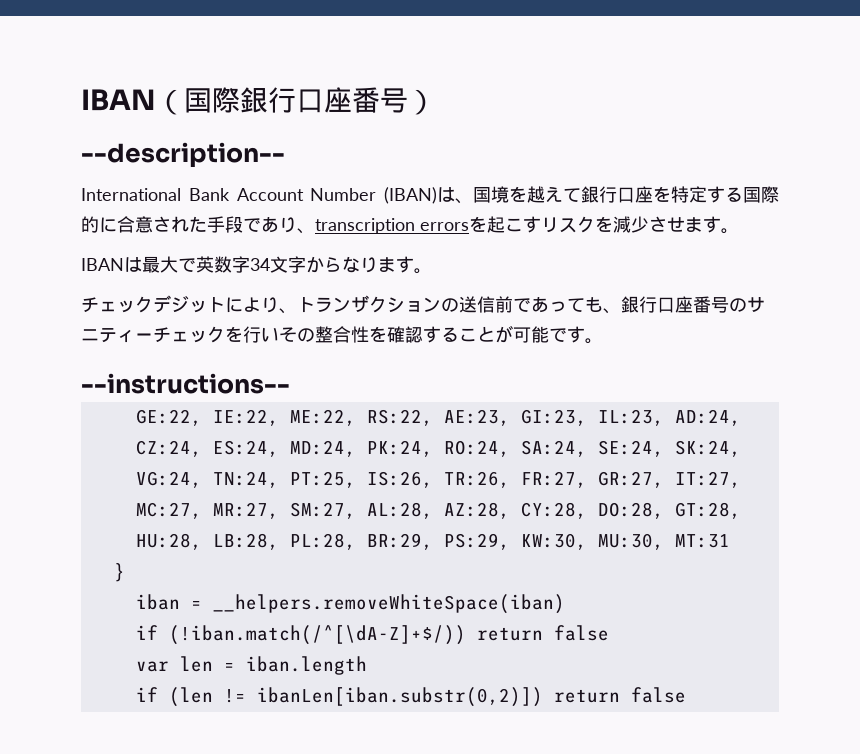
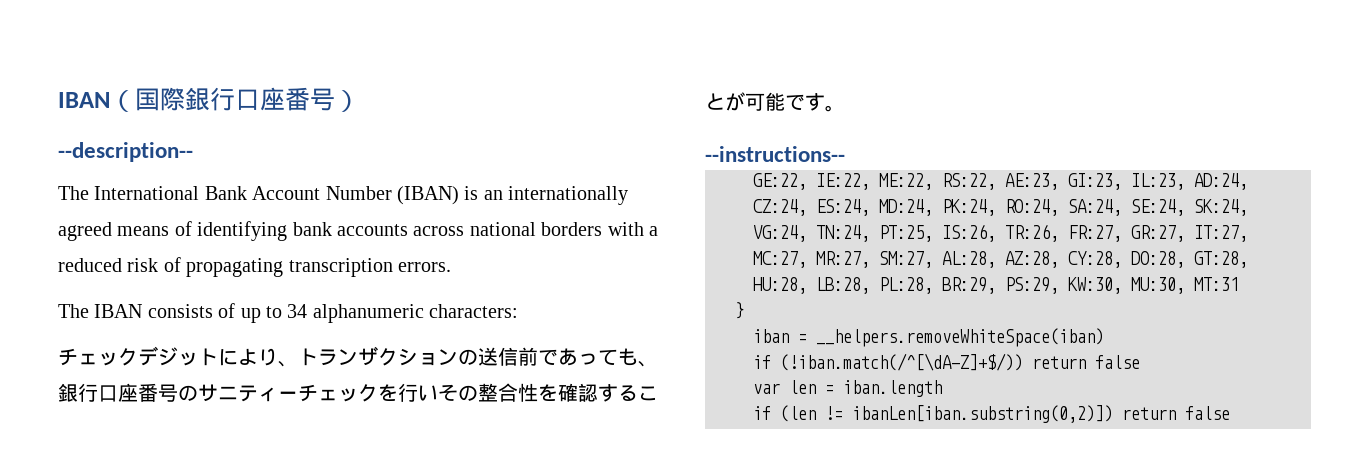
(285, 154) none -> [58,186,89,200] The
[437,186,779,204] [81,216,739,234] [81,256,432,274] は、国境を越えて銀行口座を特定する国際的に合意された手段であり、transcription errorsを起こすリスクを減少させます。 // IBANは最大で英数字34文字からなります。 -> [464,186,629,205] [58,221,658,241] [58,257,451,277] [58,303,519,323] is an internationally agreed means of identifying bank accounts across national borders with a reduced risk of propagating transcription errors. // The IBAN consists of up to 34 alphanumeric characters:
[256,687,543,707] ibanLen[iban.substr(0,2)]) -> [852,405,1113,423] ibanLen[iban.substring(0,2)])

